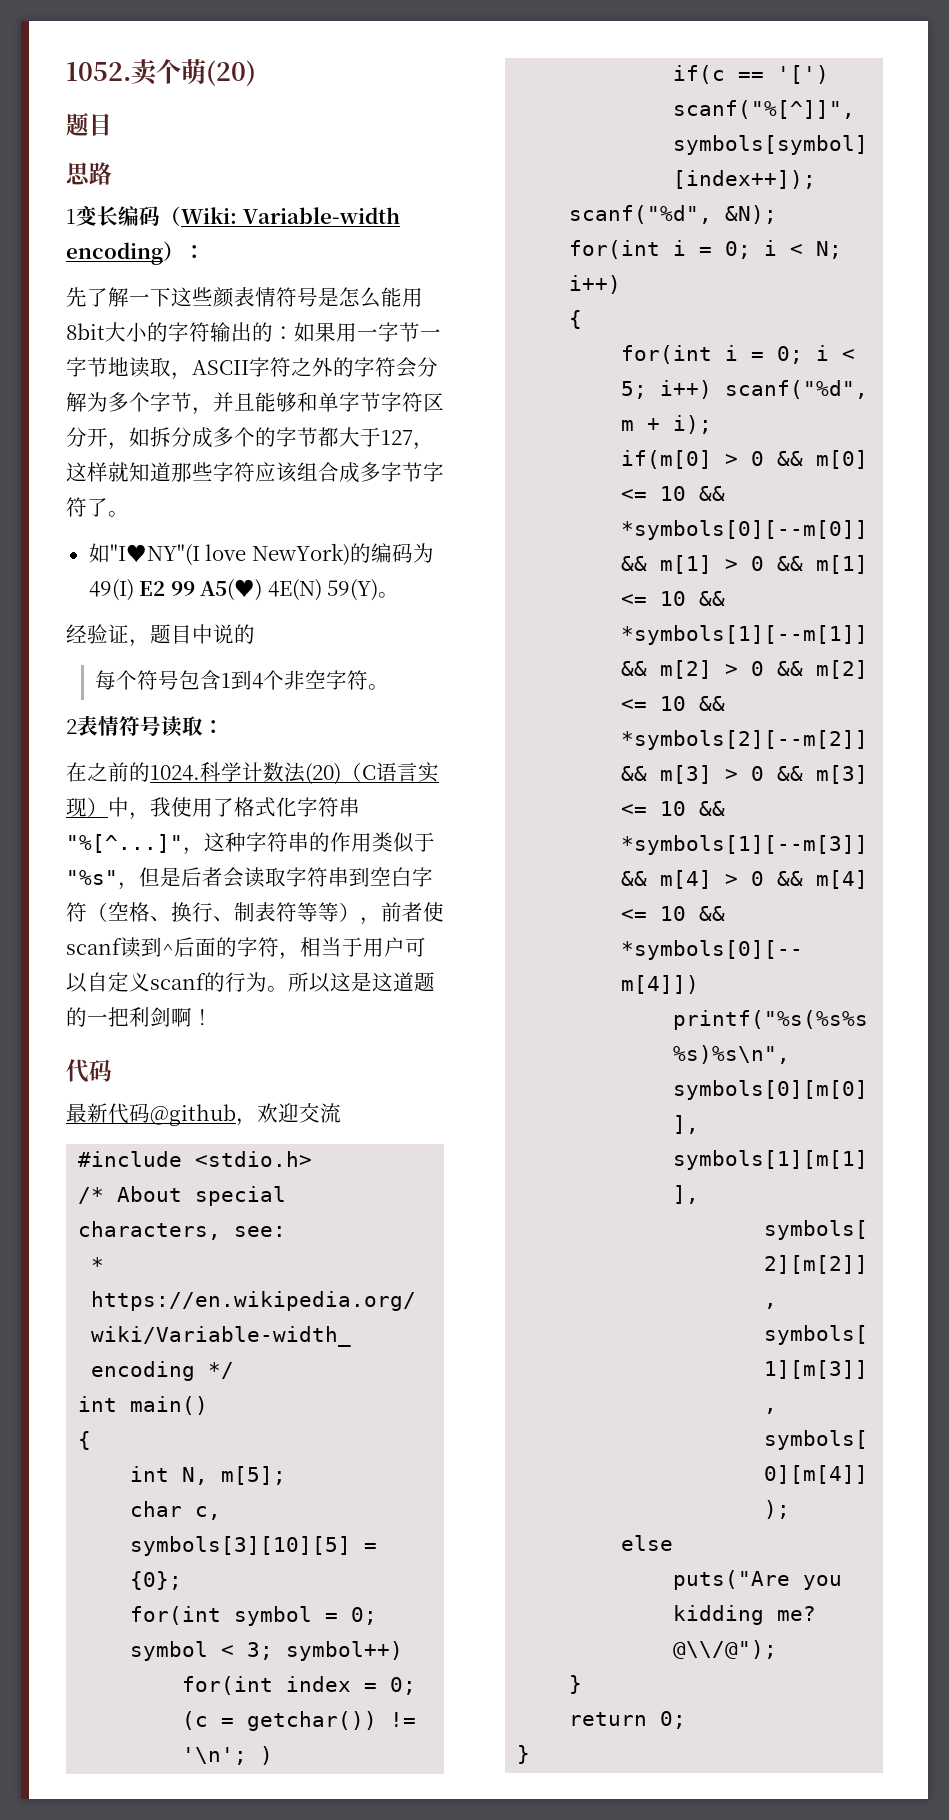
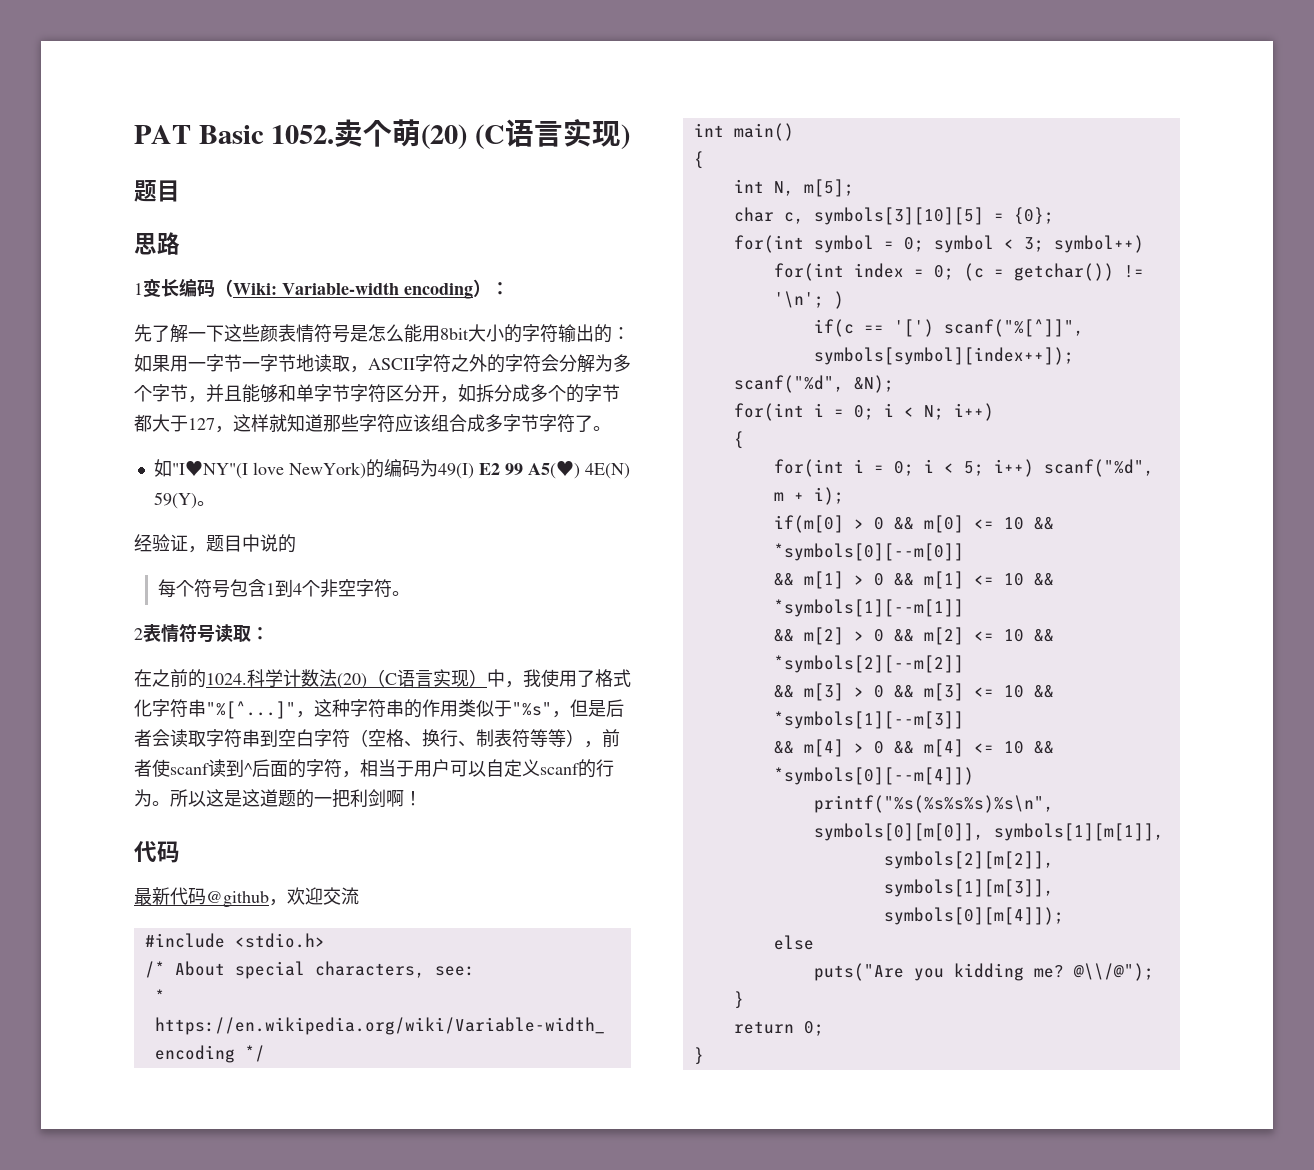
(66, 71) none -> [134,125,264,144] PAT Basic
(256, 73) none -> [475,119,631,149] (C语言实现)

